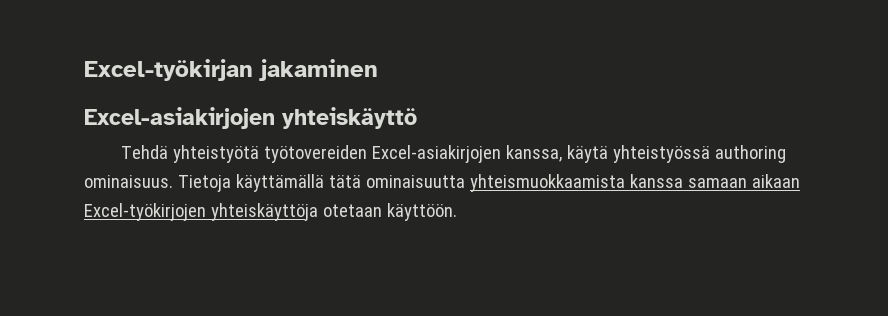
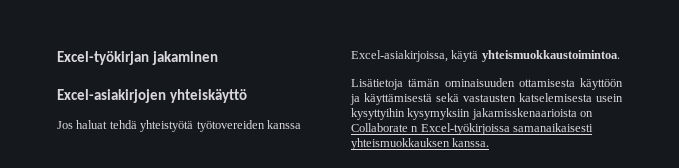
[120,145,786,163] [84,174,800,192] [84,203,457,221] Tehdä yhteistyötä työtovereiden Excel-asiakirjojen kanssa, käytä yhteistyössä authoring ominaisuus. Tietoja käyttämällä tätä ominaisuutta yhteismuokkaamista kanssa samaan aikaan Excel-työkirjojen yhteiskäyttöja otetaan käyttöön. -> [57,120,301,132] [351,50,620,62] [351,78,623,90] [350,93,623,105] [351,108,594,120] [351,123,594,135] [351,138,490,150] Jos haluat tehdä yhteistyötä työtovereiden kanssa Excel-asiakirjoissa, käytä yhteismuokkaustoimintoa. // Lisätietoja tämän ominaisuuden ottamisesta käyttöön ja käyttämisestä sekä vastausten katselemisesta usein kysyttyihin kysymyksiin jakamisskenaarioista on Collaborate n Excel-työkirjoissa samanaikaisesti yhteismuokkauksen kanssa.

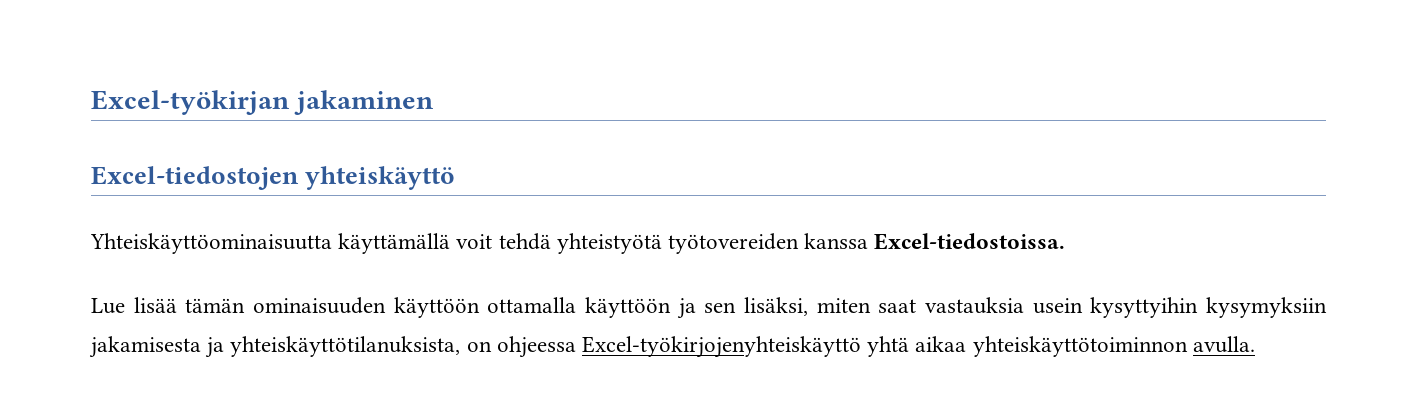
[57,89,166,103] Excel-asiakirjojen -> [91,166,299,190] Excel-tiedostojen
[57,120,108,129] Jos haluat -> [90,233,493,254] Yhteiskäyttöominaisuutta käyttämällä voit
[351,50,620,62] [351,78,623,90] [350,93,623,105] [351,108,594,120] [351,123,594,135] [351,138,490,150] Excel-asiakirjoissa, käytä yhteismuokkaustoimintoa. // Lisätietoja tämän ominaisuuden ottamisesta käyttöön ja käyttämisestä sekä vastausten katselemisesta usein kysyttyihin kysymyksiin jakamisskenaarioista on Collaborate n Excel-työkirjoissa samanaikaisesti yhteismuokkauksen kanssa. -> [874,233,1066,250] [91,297,1327,319] [89,336,1255,358] Excel-tiedostoissa. // Lue lisää tämän ominaisuuden käyttöön ottamalla käyttöön ja sen lisäksi, miten saat vastauksia usein kysyttyihin kysymyksiin jakamisesta ja yhteiskäyttötilanuksista, on ohjeessa Excel-työkirjojenyhteiskäyttö yhtä aikaa yhteiskäyttötoiminnon avulla.

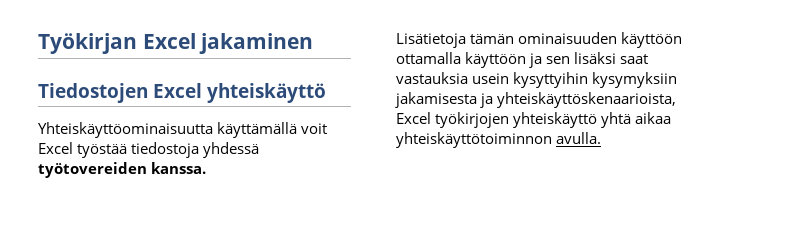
[91,90,290,115] Excel-työkirjan -> [38,33,196,54] Työkirjan Excel
[91,166,299,190] Excel-tiedostojen -> [38,83,203,103] Tiedostojen Excel
[498,233,1066,254] [91,297,177,314] tehdä yhteistyötä työtovereiden kanssa Excel-tiedostoissa. // Lue lisää -> [38,142,260,158] [38,162,207,178] [396,33,466,48] Excel työstää tiedostoja yhdessä työtovereiden kanssa. // Lisätietoja
[743,297,871,316] lisäksi, miten -> [574,52,617,64] lisäksi
[230,336,862,358] yhteiskäyttötilanuksista, on ohjeessa Excel-työkirjojenyhteiskäyttö -> [497,92,677,108] [396,112,598,128] yhteiskäyttöskenaarioista, Excel työkirjojen yhteiskäyttö

